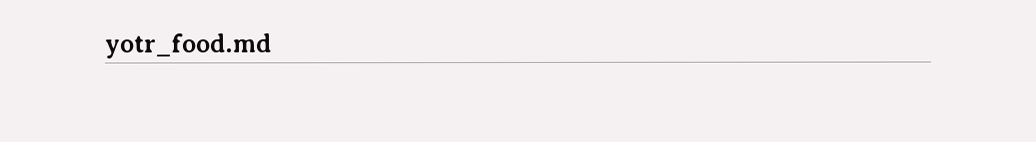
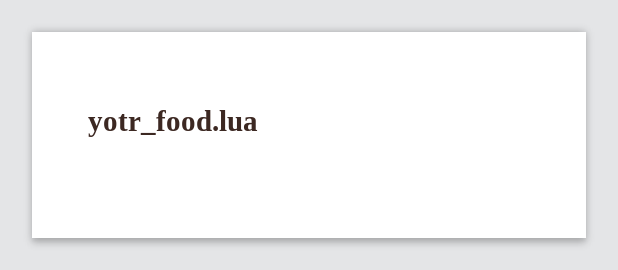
[104,33,271,59] yotr_food.md -> [88,110,258,137] yotr_food.lua

